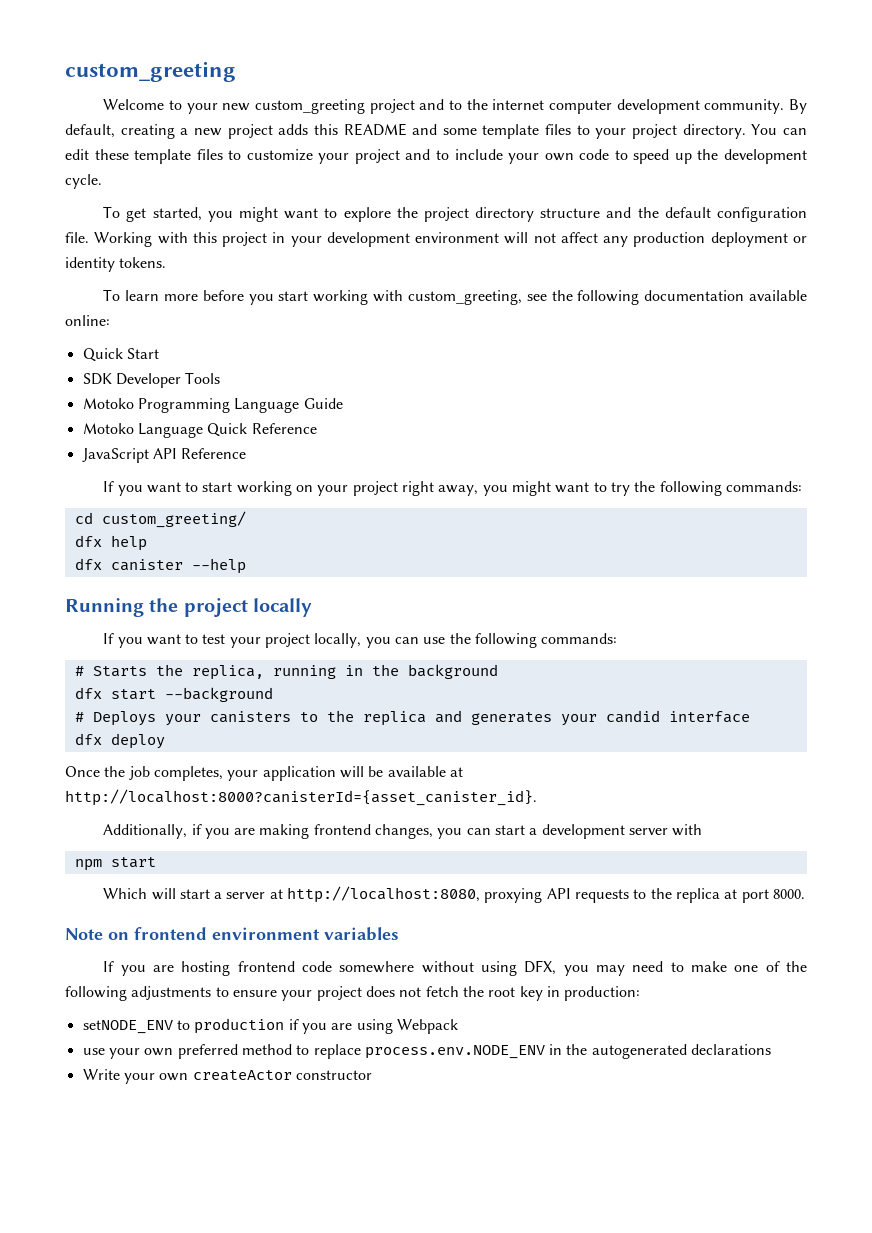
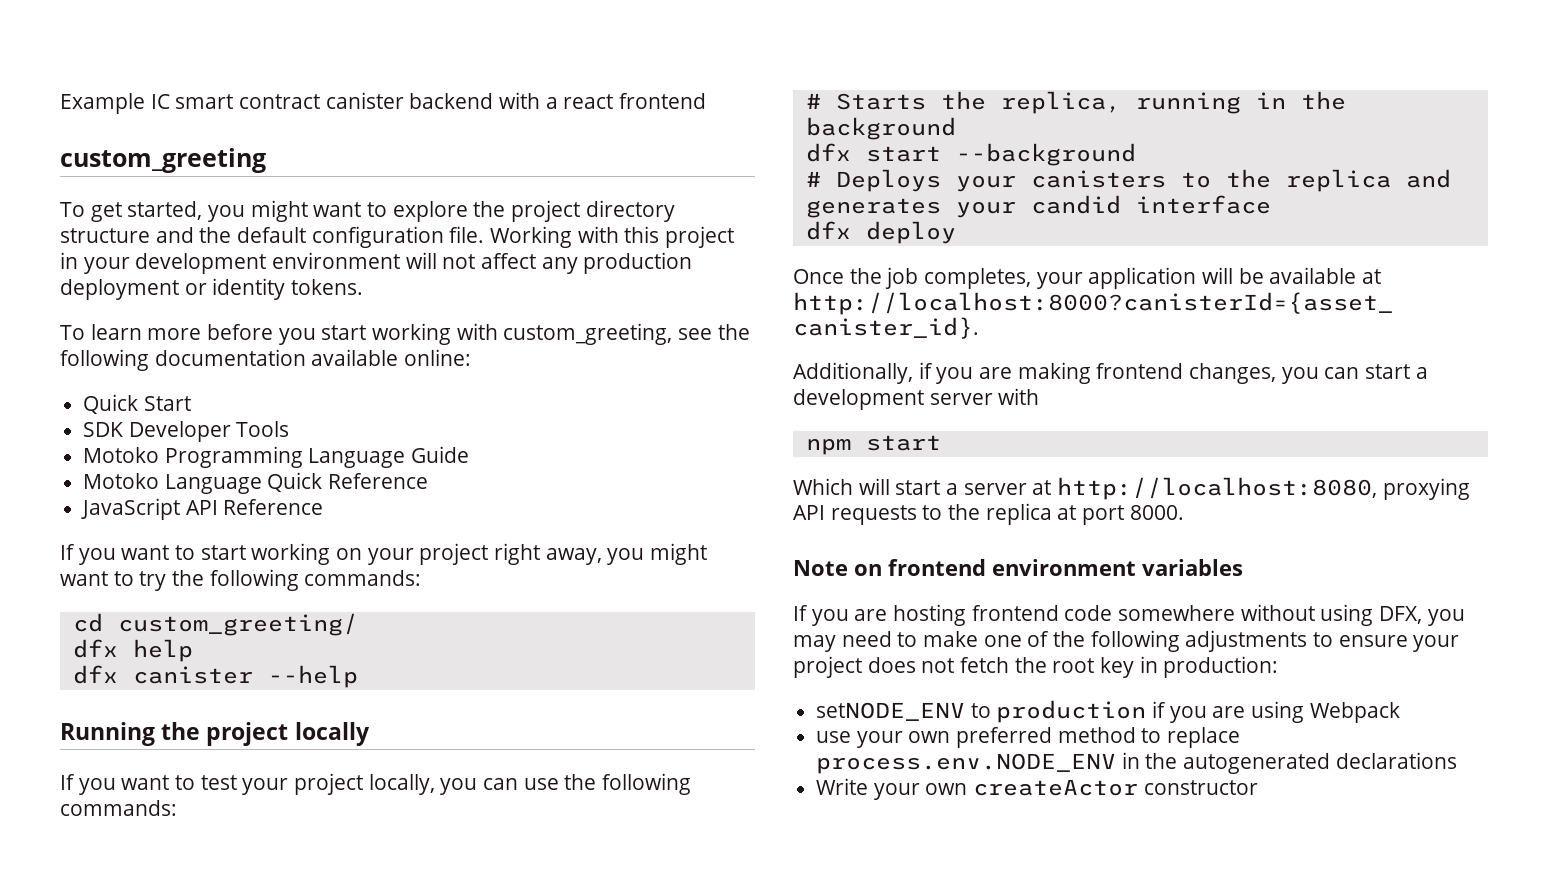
[65,61,236,82] [103,99,807,114] [65,123,807,139] [65,149,807,164] [65,174,102,189] custom_greeting // Welcome to your new custom_greeting project and to the internet computer development community. By default, creating a new project adds this README and some template files to your project directory. You can edit these template files to customize your project and to include your own code to speed up the development cycle. -> [60,92,707,114] [60,148,266,173] Example IC smart contract canister backend with a react frontend // custom_greeting

